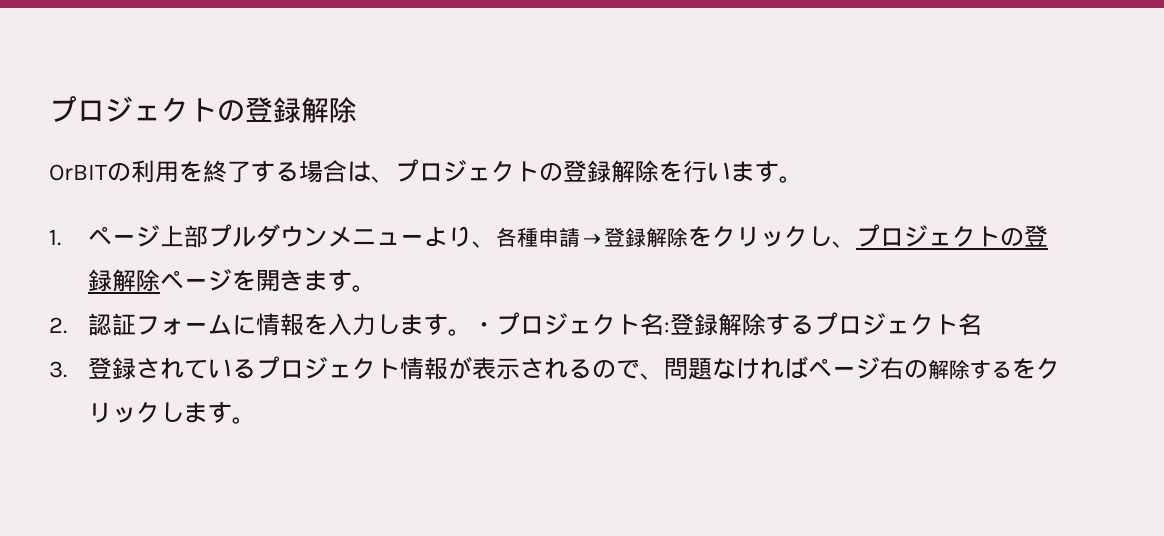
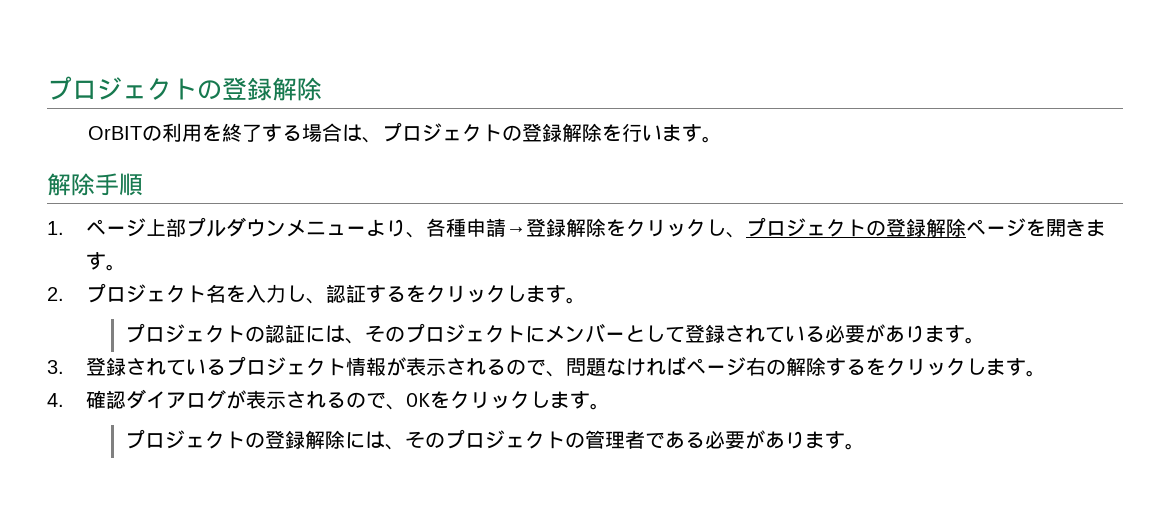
(803, 179) none -> [47,173,143,196] // 解除手順
[88,312,983,336] 認証フォームに情報を入力します。・プロジェクト名:登録解除するプロジェクト名 -> [85,283,586,304] [124,323,985,344] プロジェクト名を入力し、認証するをクリックします。 // プロジェクトの認証には、そのプロジェクトにメンバーとして登録されている必要があります。
(257, 420) none -> [47,389,610,410] [124,429,865,450] // 4.確認ダイアログが表示されるので、OKをクリックします。 // プロジェクトの登録解除には、そのプロジェクトの管理者である必要があります。

